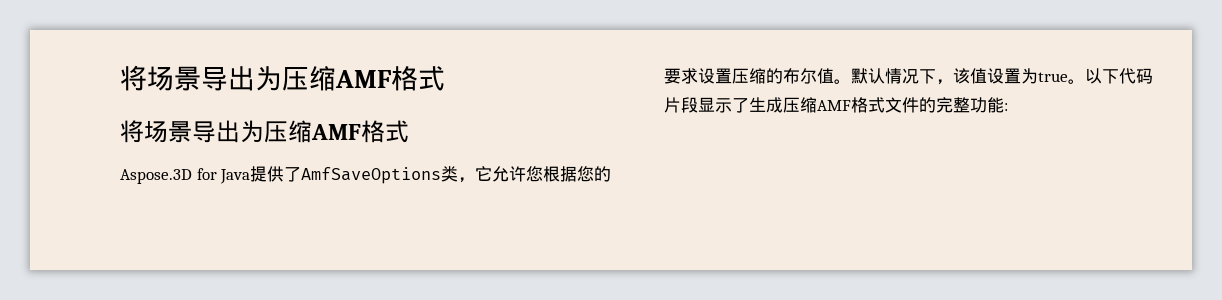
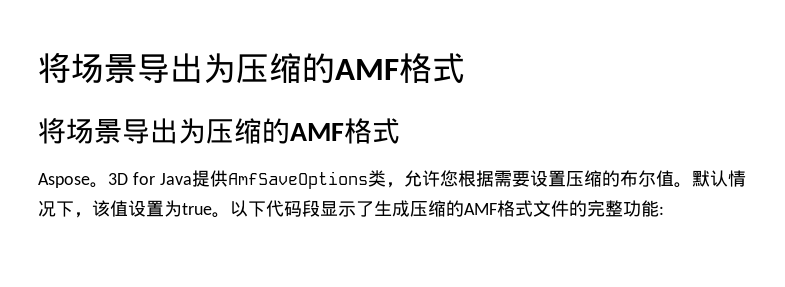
[120,65,336,91] 将场景导出为压缩 -> [38,52,335,84] 将场景导出为压缩的
[311,120,409,143] [120,169,192,184] AMF格式 // Aspose.3D -> [262,118,400,144] [38,173,128,188] 的AMF格式 // Aspose。3D
[284,167,302,182] 了 -> (228, 178) none
[475,166,493,181] 它 -> (404, 185) none
[577,166,612,182] [664,68,698,84] 您的要求 -> [493,170,530,187] 需要
[664,97,681,113] 片 -> (302, 209) none
(817, 105) none -> [446,200,464,217] 的

